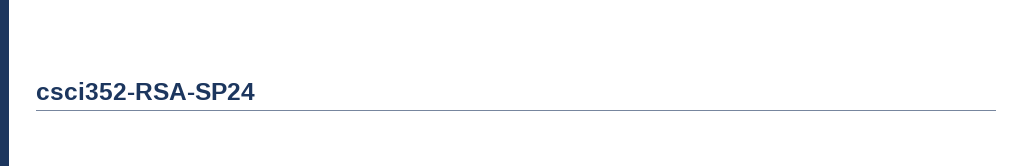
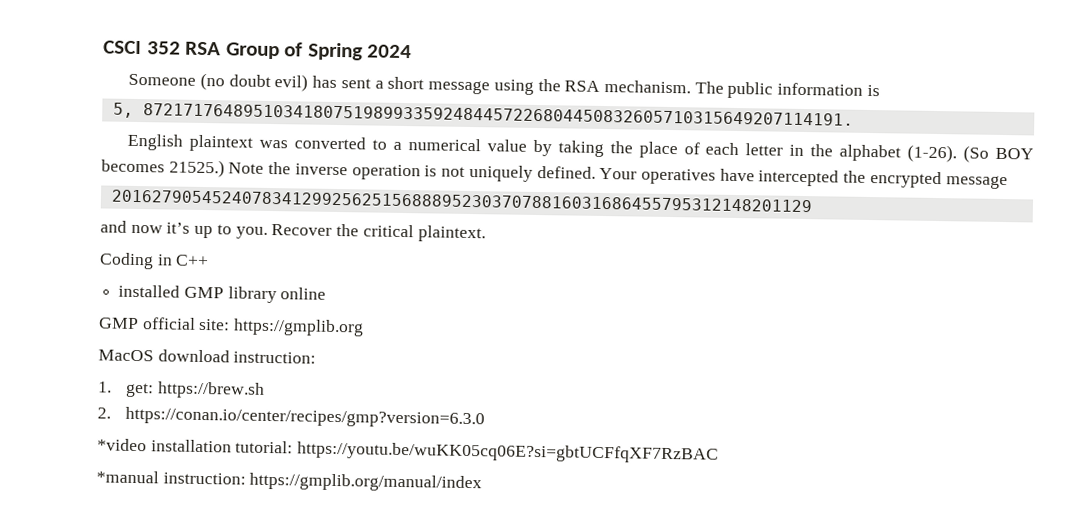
[36,82,255,100] csci352-RSA-SP24 -> [103,40,413,61] [128,72,880,99] [112,102,854,126] [127,133,1034,163] [101,159,1008,190] [110,189,813,213] [100,220,486,243] [99,252,210,270] [118,284,327,304] [99,317,365,337] [98,349,317,364] [98,381,265,399] [97,406,486,429] [97,438,720,464] [96,470,483,493] CSCI 352 RSA Group of Spring 2024 // Someone (no doubt evil) has sent a short message using the RSA mechanism. The public information is // 5, 8721717648951034180751989933592484457226804450832605710315649207114191. // English plaintext was converted to a numerical value by taking the place of each letter in the alphabet (1-26). (So BOY becomes 21525.) Note the inverse operation is not uniquely defined. Your operatives have intercepted the encrypted message // 2016279054524078341299256251568889523037078816031686455795312148201129 // and now it’s up to you. Recover the critical plaintext. // Coding in C++ // installed GMP library online // GMP official site: https://gmplib.org // MacOS download instruction: // 1. get: https://brew.sh // 2. https://conan.io/center/recipes/gmp?version=6.3.0 // *video installation tutorial: https://youtu.be/wuKK05cq06E?si=gbtUCFfqXF7RzBAC // *manual instruction: https://gmplib.org/manual/index

